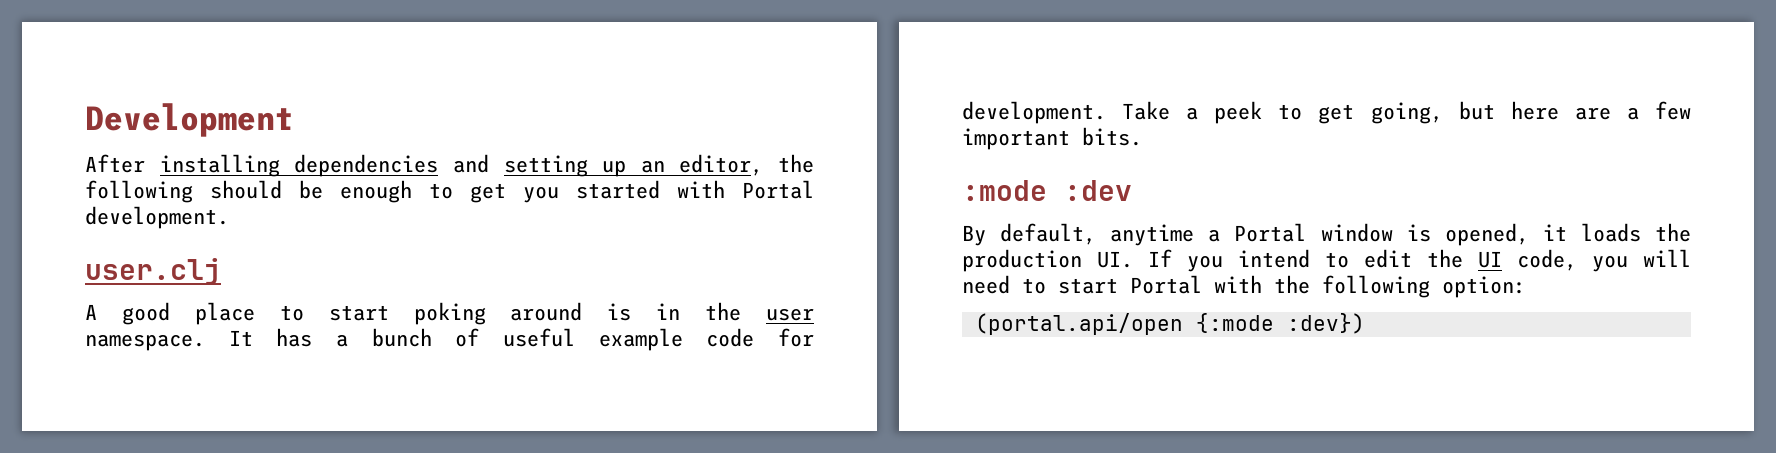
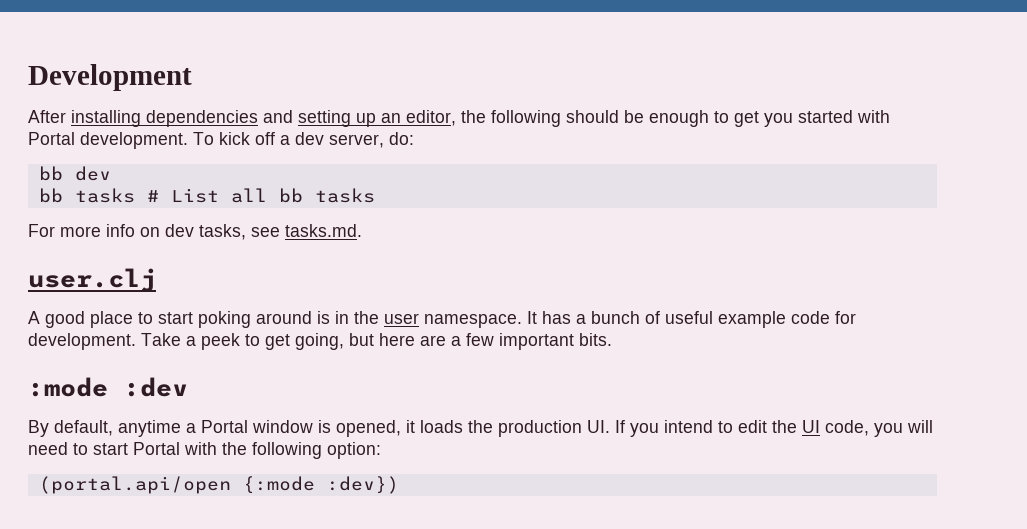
(229, 217) none -> [193,132,414,148] [38,166,111,181] [38,188,375,203] [28,224,362,240] To kick off a dev server, do: // bb dev // bb tasks # List all bb tasks // For more info on dev tasks, see tasks.md.

